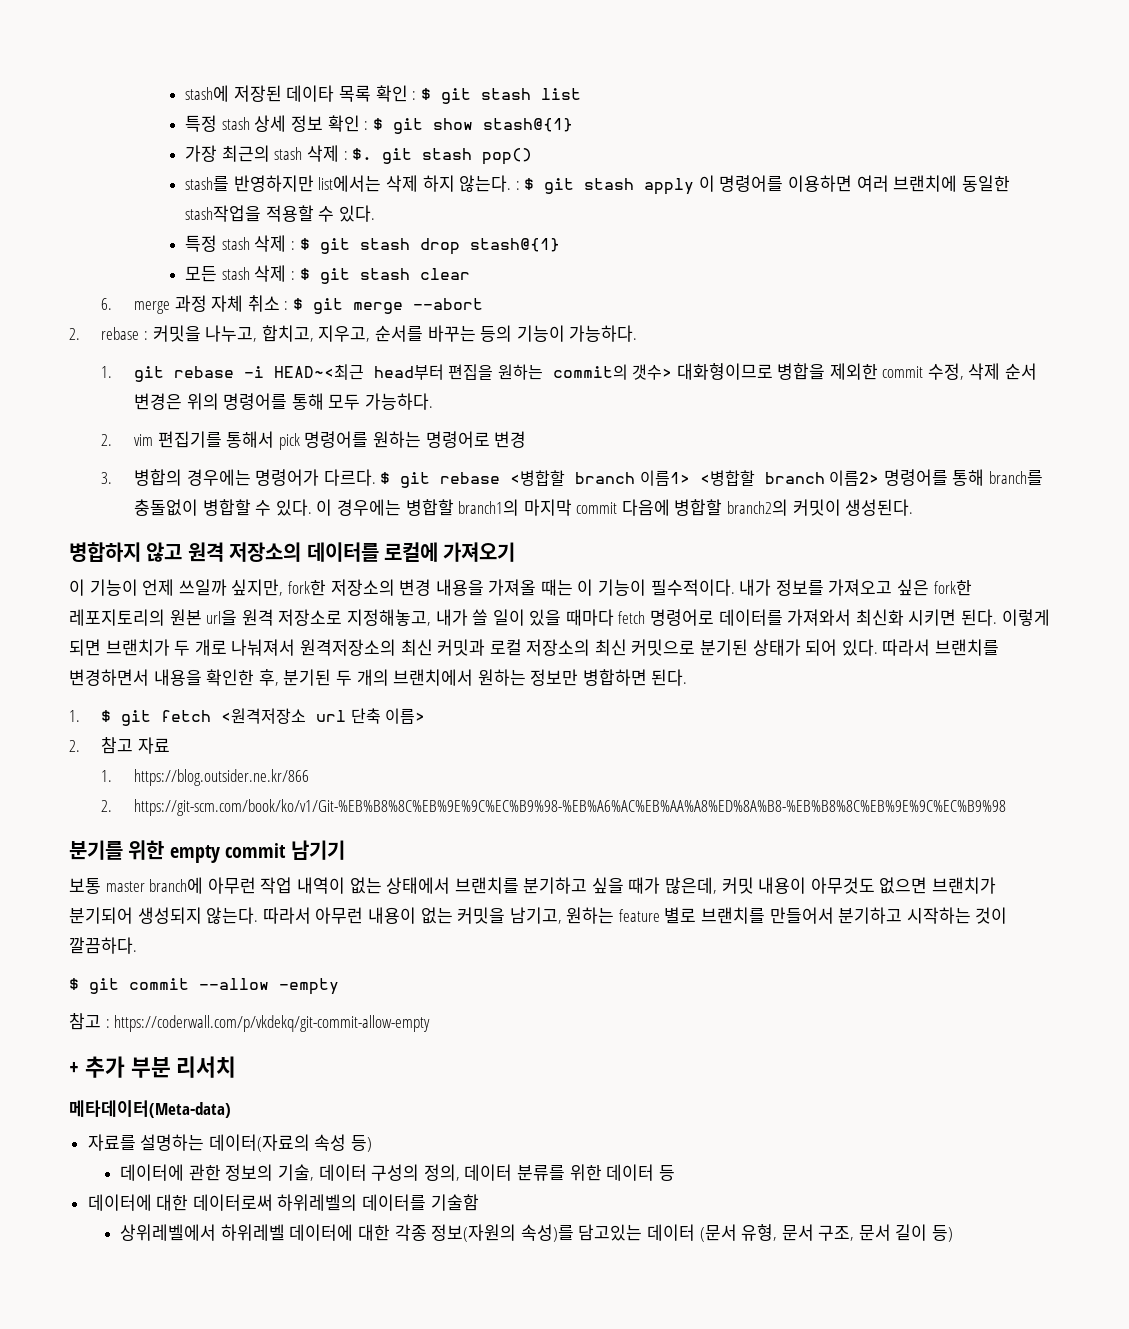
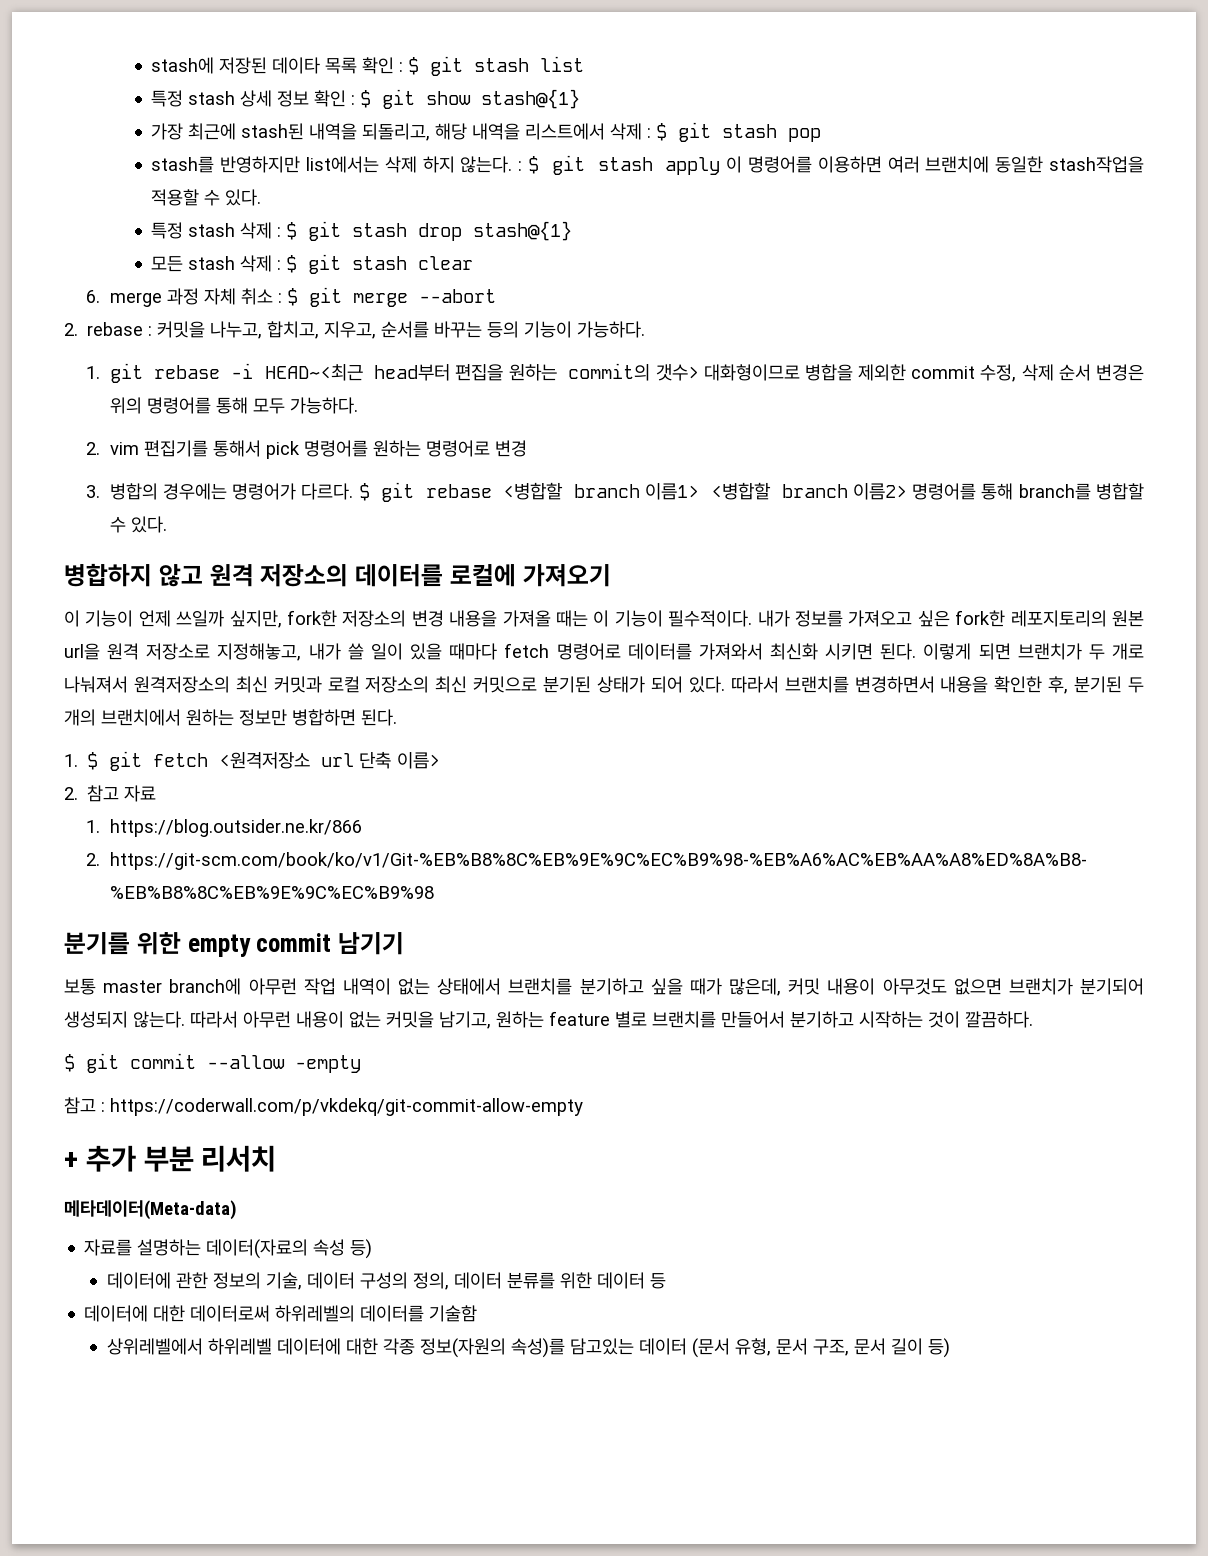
[221,145,533,165] 최근의 stash 삭제 : $. git stash pop() -> [188,122,822,142] 최근에 stash된 내역을 되돌리고, 해당 내역을 리스트에서 삭제 : $ git stash pop
[133,499,198,516] 충돌없이 -> (1091, 491) none
[316,499,914,516] 이 경우에는 병합할 branch1의 마지막 commit 다음에 병합할 branch2의 커밋이 생성된다. -> (167, 524) none

